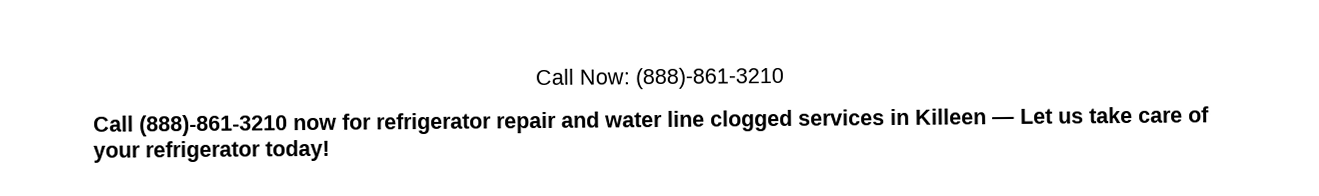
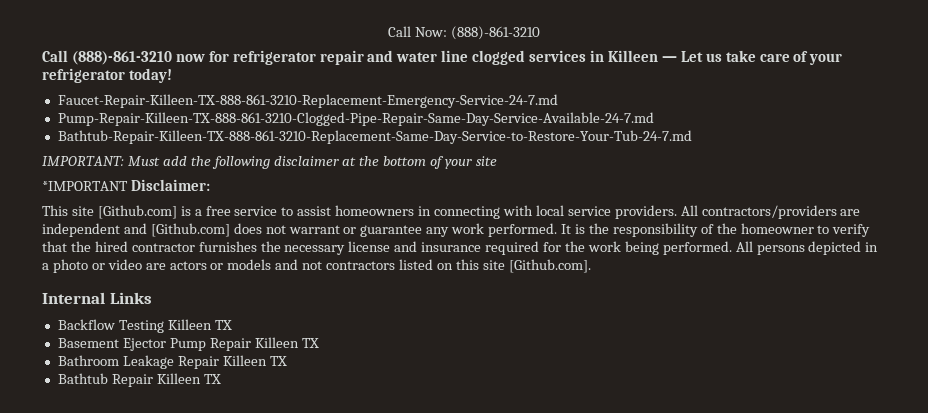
(330, 150) none -> [57,94,558,108] [57,112,654,126] [57,130,692,144] [42,156,498,169] [42,179,210,191] [42,205,861,219] [42,223,871,237] [42,241,879,255] [42,259,591,273] [42,292,152,304] [57,319,232,333] [57,337,319,351] [57,355,287,369] [57,373,221,387] // Faucet-Repair-Killeen-TX-888-861-3210-Replacement-Emergency-Service-24-7.md // Pump-Repair-Killeen-TX-888-861-3210-Clogged-Pipe-Repair-Same-Day-Service-Available-24-7.md // Bathtub-Repair-Killeen-TX-888-861-3210-Replacement-Same-Day-Service-to-Restore-Your-Tub-24-7.md // IMPORTANT: Must add the following disclaimer at the bottom of your site // *IMPORTANT Disclaimer: // This site [Github.com] is a free service to assist homeowners in connecting with local service providers. All contractors/providers are independent and [Github.com] does not warrant or guarantee any work performed. It is the responsibility of the homeowner to verify that the hired contractor furnishes the necessary license and insurance required for the work being performed. All persons depicted in a photo or video are actors or models and not contractors listed on this site [Github.com]. // Internal Links // Backflow Testing Killeen TX // Basement Ejector Pump Repair Killeen TX // Bathroom Leakage Repair Killeen TX // Bathtub Repair Killeen TX

